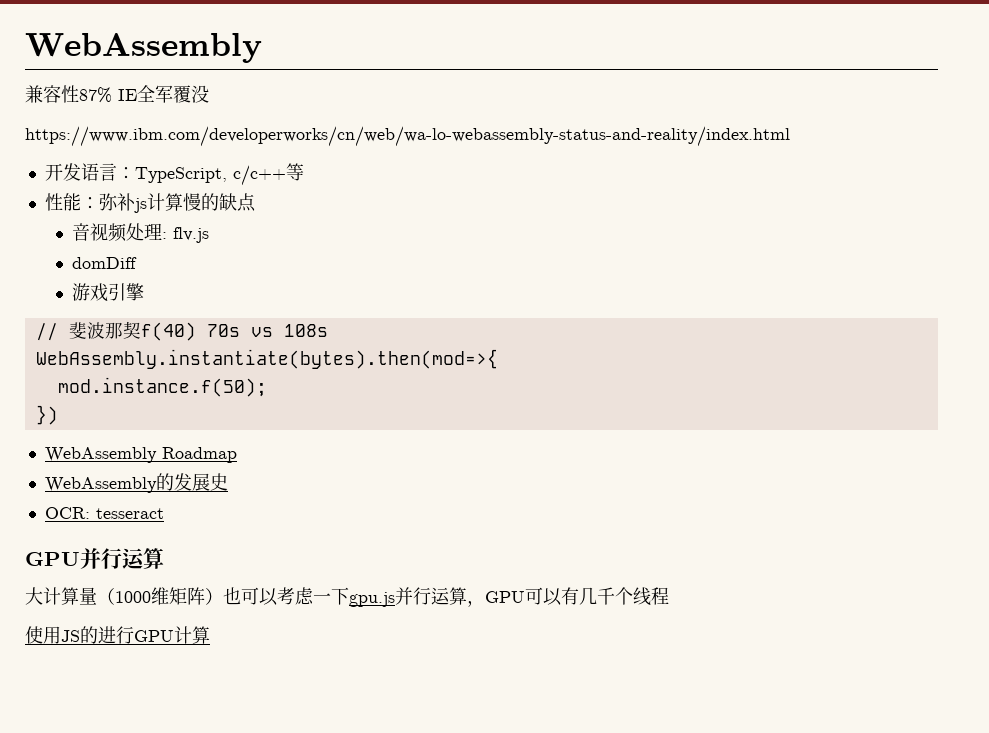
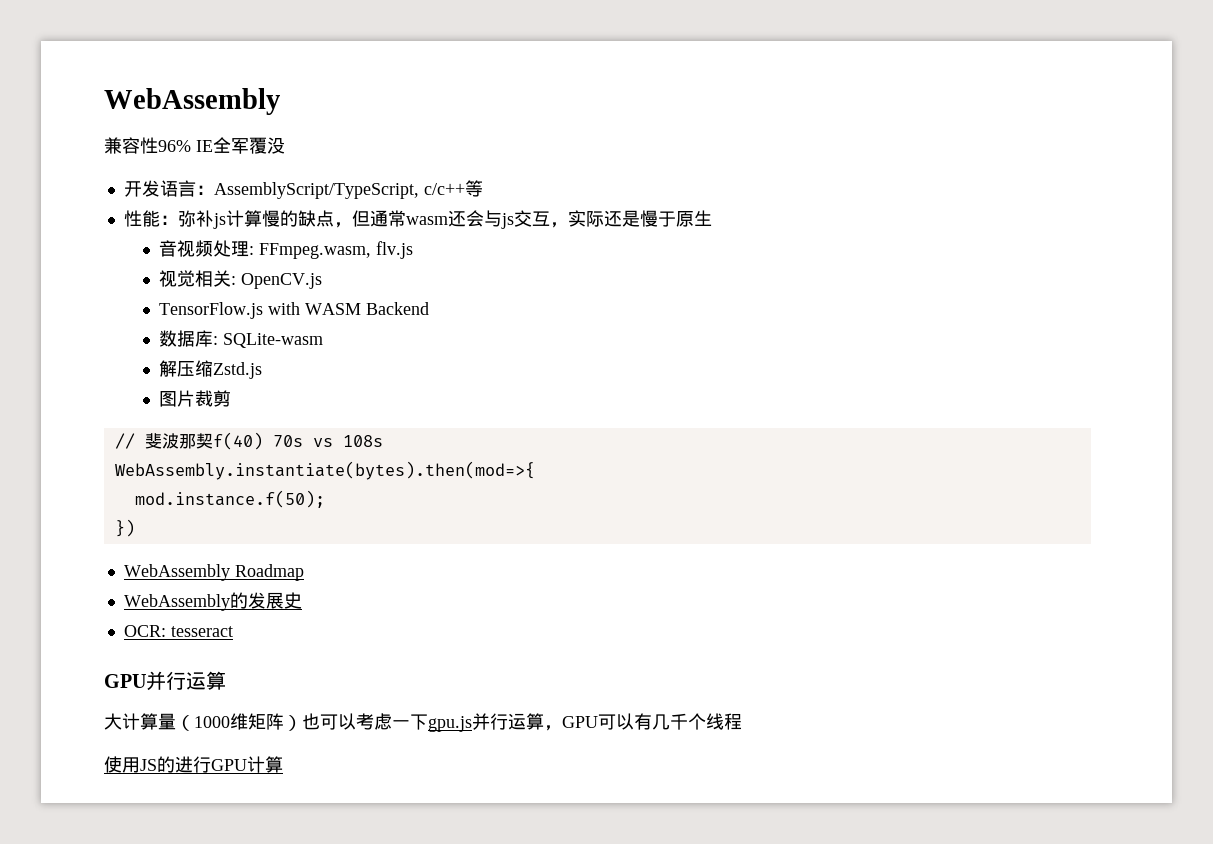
[79,87,112,103] 87% -> [158,140,191,152] 96%
[25,126,790,147] // https://www.ibm.com/developerworks/cn/web/wa-lo-webassembly-status-and-reality/index.html -> (285, 145) none
[134,167,227,183] TypeScript, -> [213,182,419,199] AssemblyScript/TypeScript,
(256, 202) none -> [333,210,712,229] ，但通常wasm还会与js交互，实际还是慢于原生
(168, 235) none -> [259,243,372,259] FFmpeg.wasm,
[72,257,138,269] [72,283,145,302] domDiff // 游戏引擎 -> [159,270,323,289] [159,302,430,319] [159,330,324,348] [159,360,263,379] [159,390,232,407] 视觉相关: OpenCV.js // TensorFlow.js with WASM Backend // 数据库: SQLite-wasm // 解压缩Zstd.js // 图片裁剪

